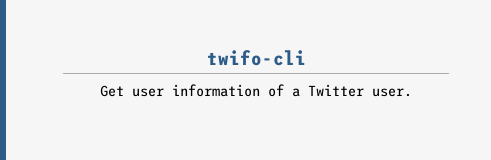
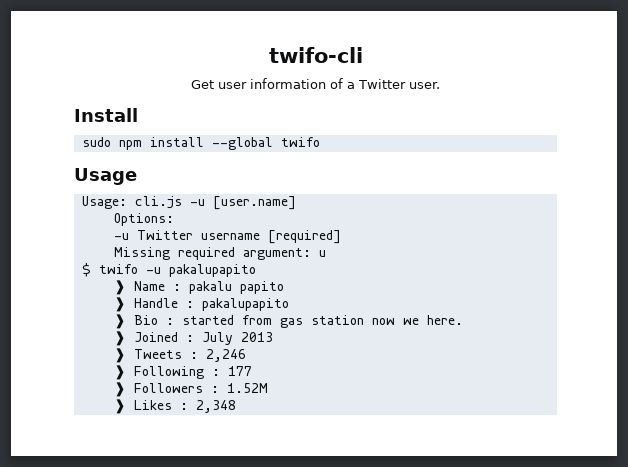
(412, 92) none -> [74,108,138,122] [81,137,320,150] [74,168,137,185] [81,196,296,210] [113,213,174,226] [113,230,341,244] [113,247,326,260] [81,263,256,277] [113,280,284,295] [113,297,289,312] [113,314,463,329] [113,331,273,346] [113,348,246,363] [113,365,252,380] [113,382,268,397] [113,399,236,414] // Install // sudo npm install --global twifo // Usage // Usage: cli.js -u [user.name] // Options: // -u Twitter username [required] // Missing required argument: u // $ twifo -u pakalupapito // ❱ Name : pakalu papito // ❱ Handle : pakalupapito // ❱ Bio : started from gas station now we here. // ❱ Joined : July 2013 // ❱ Tweets : 2,246 // ❱ Following : 177 // ❱ Followers : 1.52M // ❱ Likes : 2,348

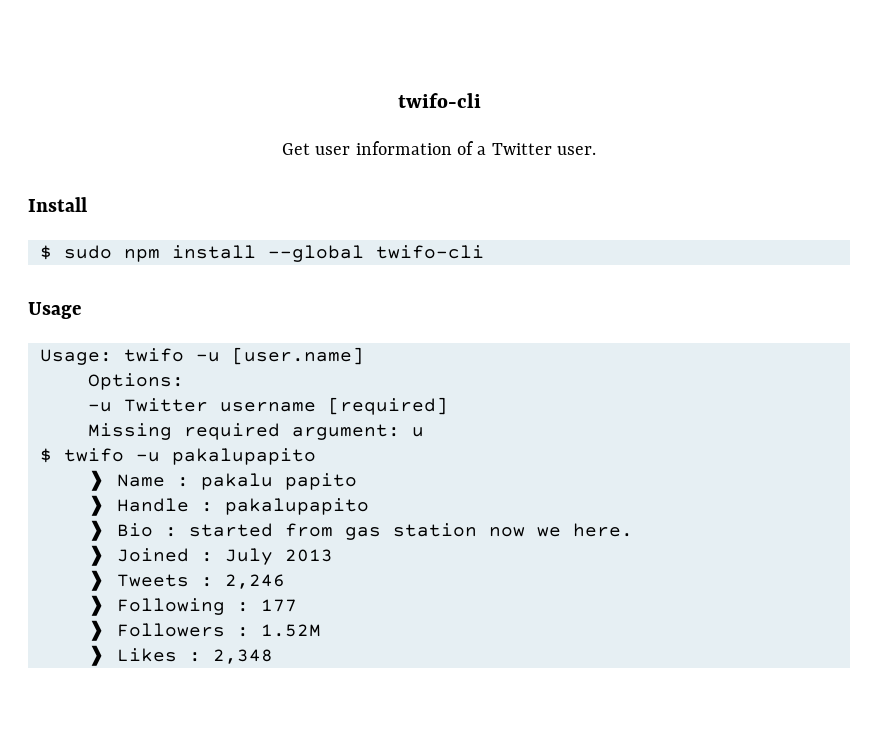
(138, 115) none -> [40,245,52,260] $
[280,137,320,147] twifo -> [376,245,484,259] twifo-cli
[134,196,182,209] cli.js -> [124,348,184,362] twifo

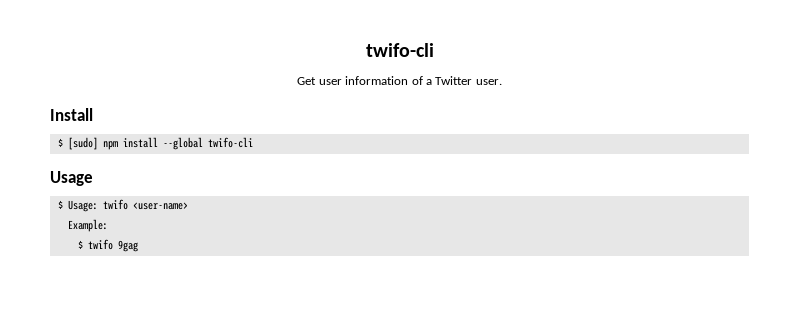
[64,245,112,259] sudo -> [67,137,98,150] [sudo]
(81, 310) none -> [57,200,63,209] $
[196,347,364,365] [88,373,184,390] [88,397,448,415] [88,423,424,440] [40,448,316,465] [88,470,357,491] [88,495,369,516] [88,520,633,541] [88,545,333,566] [88,570,285,591] [88,595,297,616] [88,620,321,641] [88,645,273,666] -u [user.name] // Options: // -u Twitter username [required] // Missing required argument: u // $ twifo -u pakalupapito // ❱ Name : pakalu papito // ❱ Handle : pakalupapito // ❱ Bio : started from gas station now we here. // ❱ Joined : July 2013 // ❱ Tweets : 2,246 // ❱ Following : 177 // ❱ Followers : 1.52M // ❱ Likes : 2,348 -> [132,202,188,210] [67,219,108,232] [77,239,138,252] <user-name> // Example: // $ twifo 9gag

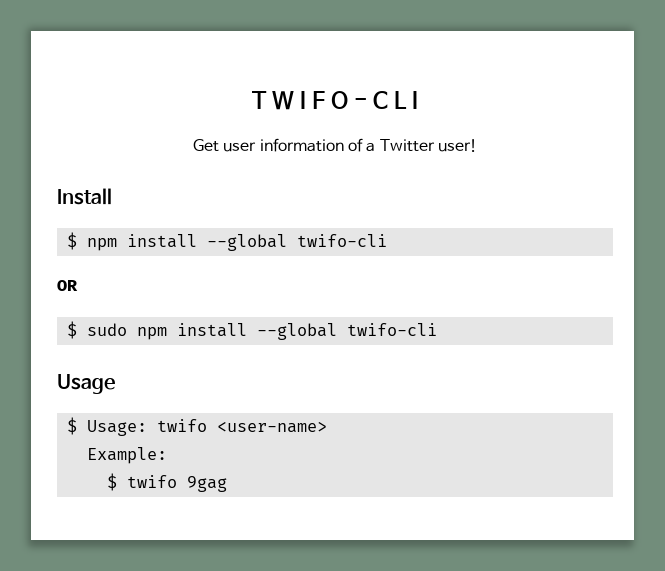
[365,43,434,57] twifo-cli -> [251,91,419,110] T W I F O - C L I
[475,79,502,85] user. -> [437,139,477,152] user!
[67,137,98,150] [sudo] -> [86,234,387,251] [57,280,78,291] [66,321,127,339] npm install --global twifo-cli // OR // $ sudo

